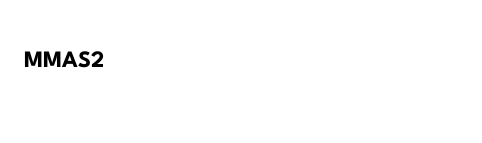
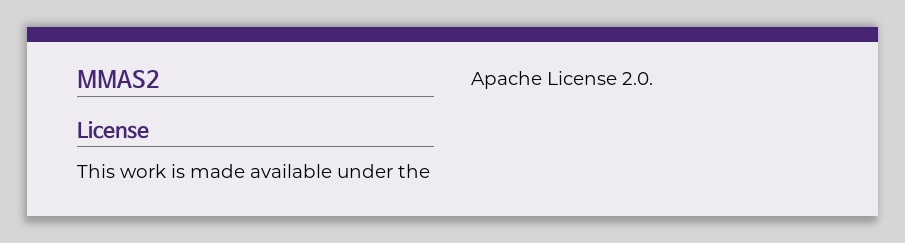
(104, 59) none -> [77,121,149,139] [77,164,430,178] [471,71,653,89] // License // This work is made available under the Apache License 2.0.

